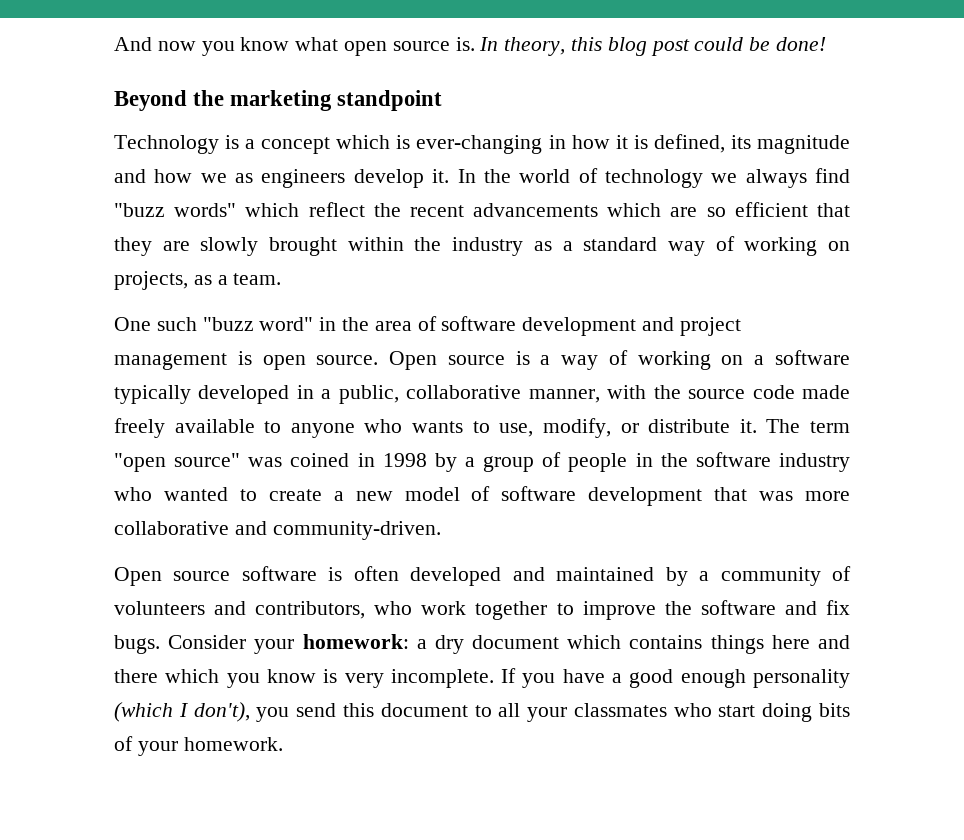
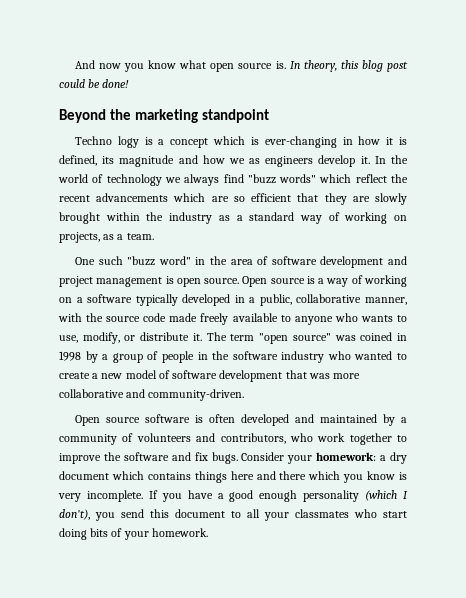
[114,135,219,154] Technology -> [74,136,139,148] Techno logy

